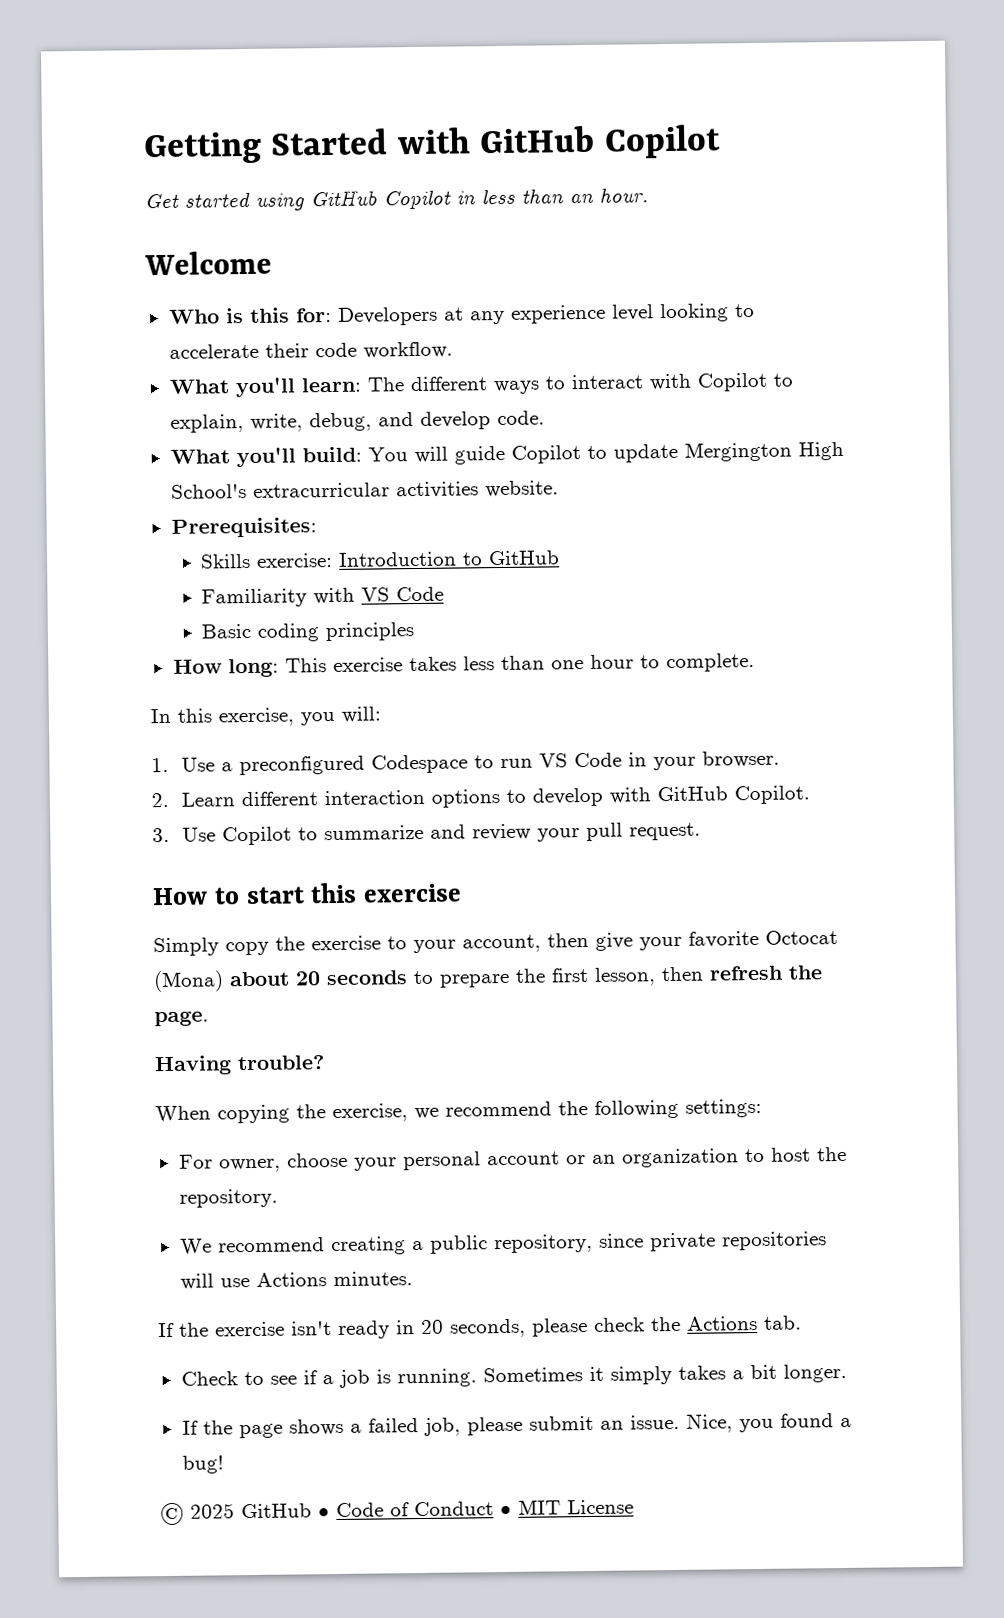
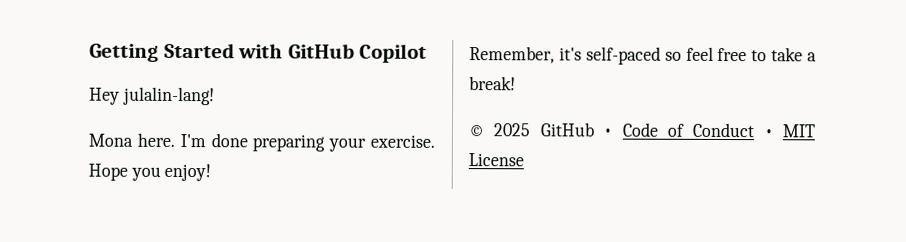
[144,187,648,211] [144,250,272,276] [168,303,755,326] [168,341,453,359] [168,372,794,398] [169,410,545,433] [169,441,844,468] [170,480,559,499] [170,517,317,538] [200,550,561,569] [201,586,445,608] [201,622,415,642] [172,652,755,678] [150,706,381,727] [151,750,780,776] [151,785,810,808] [152,822,701,846] [152,882,463,906] [153,930,838,957] [153,965,823,993] [154,1010,209,1027] [154,1055,325,1076] [155,1098,762,1124] [178,1146,847,1173] [178,1188,278,1208] [179,1231,827,1256] [179,1271,413,1290] [158,1315,802,1339] [180,1363,847,1388] [181,1413,852,1439] [181,1455,224,1474] Get started using GitHub Copilot in less than an hour. // Welcome // Who is this for: Developers at any experience level looking to accelerate their code workflow. // What you'll learn: The different ways to interact with Copilot to explain, write, debug, and develop code. // What you'll build: You will guide Copilot to update Mergington High School's extracurricular activities website. // Prerequisites: // Skills exercise: Introduction to GitHub // Familiarity with VS Code // Basic coding principles // How long: This exercise takes less than one hour to complete. // In this exercise, you will: // 1. Use a preconfigured Codespace to run VS Code in your browser. // 2. Learn different interaction options to develop with GitHub Copilot. // 3. Use Copilot to summarize and review your pull request. // How to start this exercise // Simply copy the exercise to your account, then give your favorite Octocat (Mona) about 20 seconds to prepare the first lesson, then refresh the page. // Having trouble? // When copying the exercise, we recommend the following settings: // For owner, choose your personal account or an organization to host the repository. // We recommend creating a public repository, since private repositories will use Actions minutes. // If the exercise isn't ready in 20 seconds, please check the Actions tab. // Check to see if a job is running. Sometimes it simply takes a bit longer. // If the page shows a failed job, please submit an issue. Nice, you found a bug! -> [89,86,215,106] [88,132,435,152] [88,163,212,182] [469,46,817,65] [469,76,516,91] Hey julalin-lang! // Mona here. I'm done preparing your exercise. Hope you enjoy! // Remember, it's self-paced so feel free to take a break!

